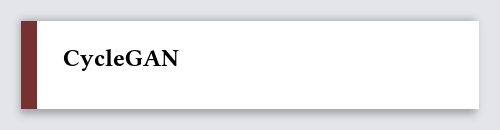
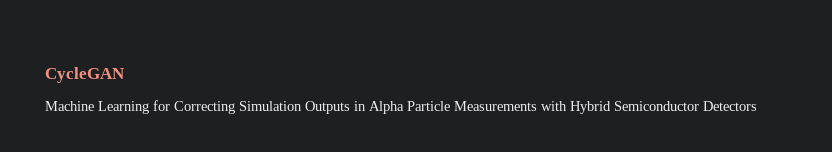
(179, 60) none -> [45,100,757,114] // Machine Learning for Correcting Simulation Outputs in Alpha Particle Measurements with Hybrid Semiconductor Detectors

